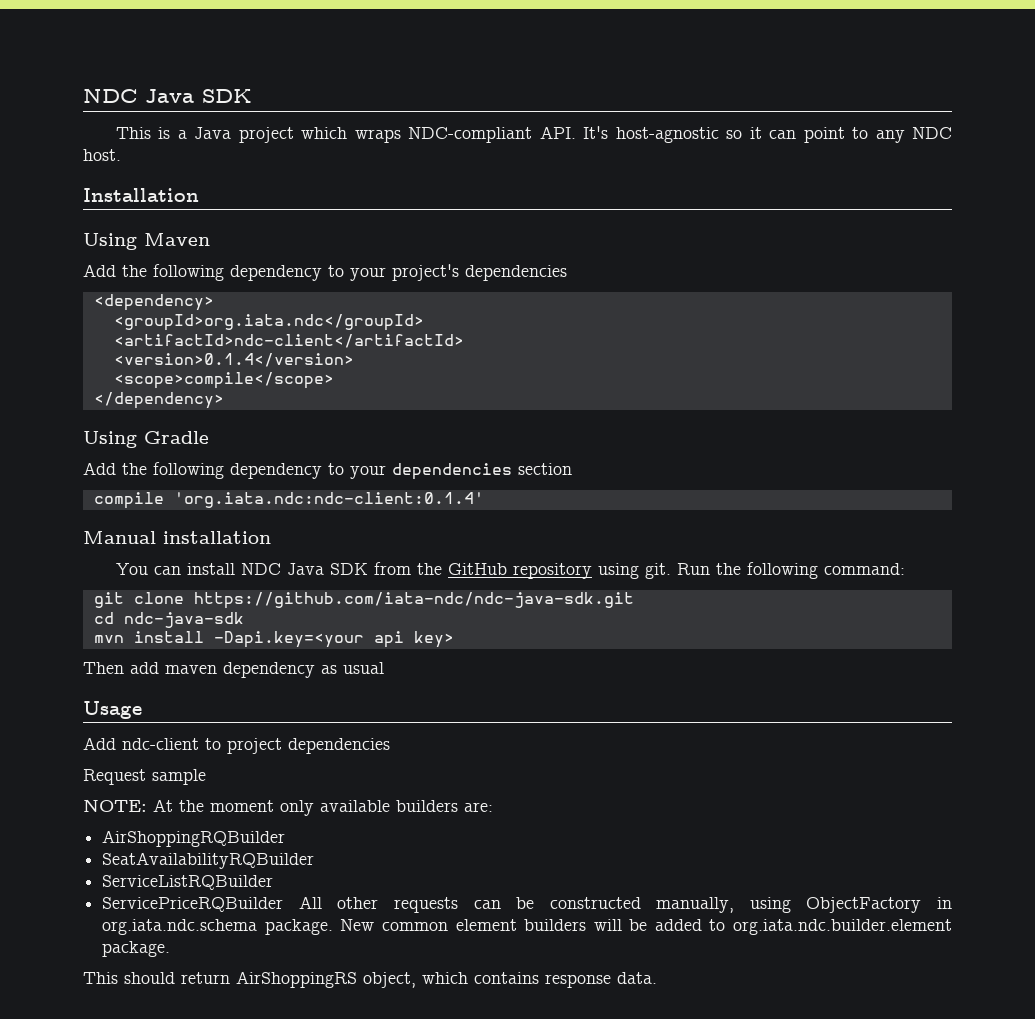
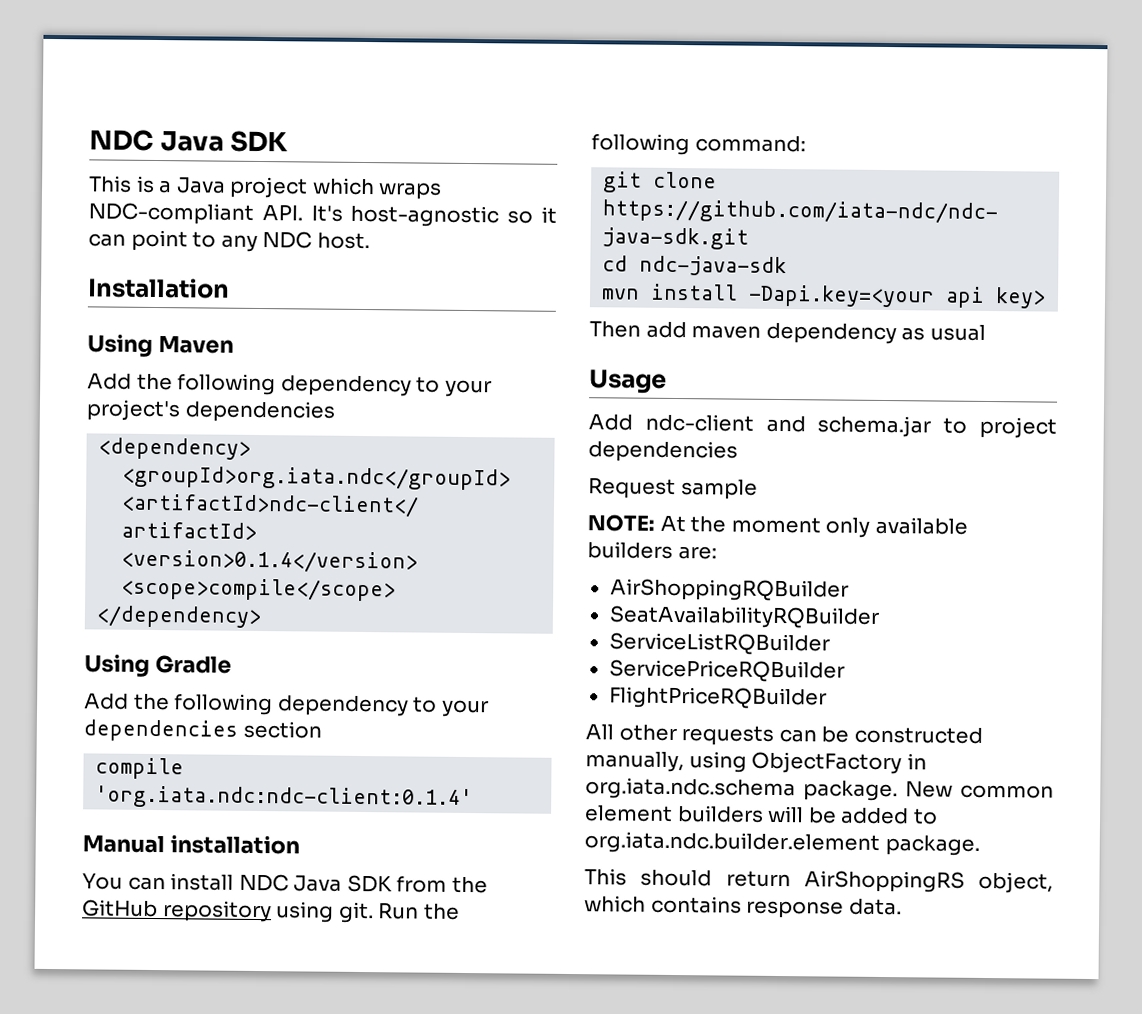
(199, 744) none -> [765,415,932,438] and schema.jar
(284, 904) none -> [608,686,827,710] // FlightPriceRQBuilder //

